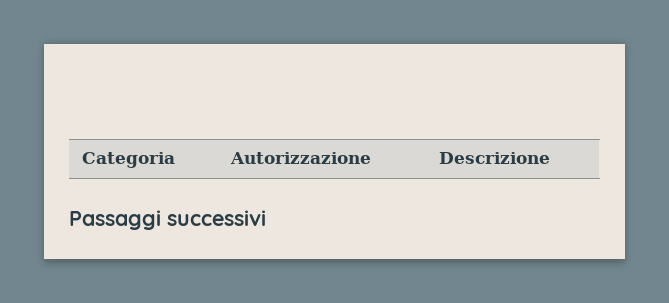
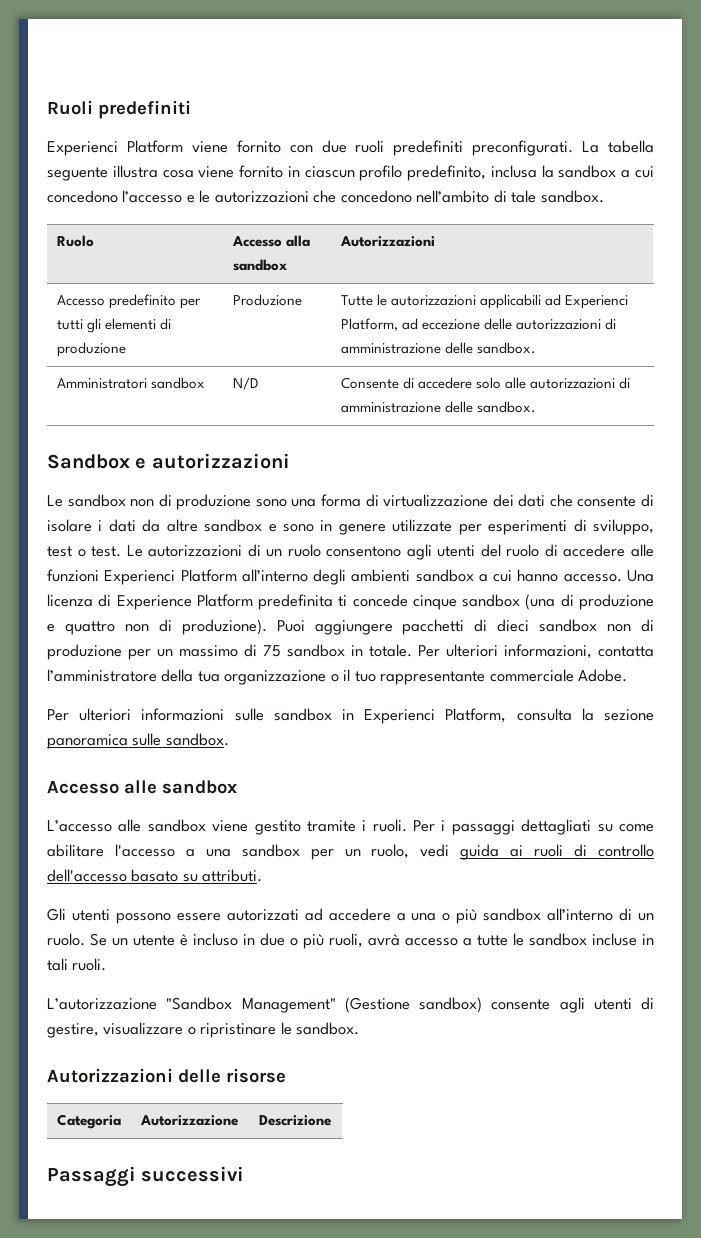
(81, 160) none -> [47,100,191,119] [47,140,654,156] [47,165,654,181] [47,190,604,203] [56,235,94,247] [231,235,310,247] [232,259,287,271] [339,236,435,247] [56,294,202,309] [56,318,172,333] [56,342,126,357] [232,294,302,306] [340,294,629,309] [340,318,617,331] [340,342,537,354] [56,377,205,389] [232,377,258,390] [340,377,631,389] [340,401,537,413] [47,453,290,469] [47,494,654,510] [47,519,655,535] [47,544,655,560] [47,569,654,585] [47,594,654,610] [47,619,654,635] [47,644,654,660] [47,669,628,685] [47,708,655,724] [47,733,229,749] [47,780,237,794] [47,819,655,835] [47,844,654,860] [47,869,263,882] [47,908,655,924] [47,933,654,949] [47,958,107,971] [47,997,654,1013] [47,1022,360,1038] [47,1068,286,1083] Ruoli predefiniti // Experienci Platform viene fornito con due ruoli predefiniti preconfigurati. La tabella seguente illustra cosa viene fornito in ciascun profilo predefinito, inclusa la sandbox a cui concedono l’accesso e le autorizzazioni che concedono nell’ambito di tale sandbox. // Ruolo | Accesso alla sandbox | Autorizzazioni // Accesso predefinito per tutti gli elementi di produzione | Produzione | Tutte le autorizzazioni applicabili ad Experienci Platform, ad eccezione delle autorizzazioni di amministrazione delle sandbox. // Amministratori sandbox | N/D | Consente di accedere solo alle autorizzazioni di amministrazione delle sandbox. // Sandbox e autorizzazioni // Le sandbox non di produzione sono una forma di virtualizzazione dei dati che consente di isolare i dati da altre sandbox e sono in genere utilizzate per esperimenti di sviluppo, test o test. Le autorizzazioni di un ruolo consentono agli utenti del ruolo di accedere alle funzioni Experienci Platform all’interno degli ambienti sandbox a cui hanno accesso. Una licenza di Experience Platform predefinita ti concede cinque sandbox (una di produzione e quattro non di produzione). Puoi aggiungere pacchetti di dieci sandbox non di produzione per un massimo di 75 sandbox in totale. Per ulteriori informazioni, contatta l’amministratore della tua organizzazione o il tuo rappresentante commerciale Adobe. // Per ulteriori informazioni sulle sandbox in Experienci Platform, consulta la sezione panoramica sulle sandbox. // Accesso alle sandbox // L’accesso alle sandbox viene gestito tramite i ruoli. Per i passaggi dettagliati su come abilitare l'accesso a una sandbox per un ruolo, vedi guida ai ruoli di controllo dell'accesso basato su attributi. // Gli utenti possono essere autorizzati ad accedere a una o più sandbox all’interno di un ruolo. Se un utente è incluso in due o più ruoli, avrà accesso a tutte le sandbox incluse in tali ruoli. // L’autorizzazione "Sandbox Management" (Gestione sandbox) consente agli utenti di gestire, visualizzare o ripristinare le sandbox. // Autorizzazioni delle risorse //

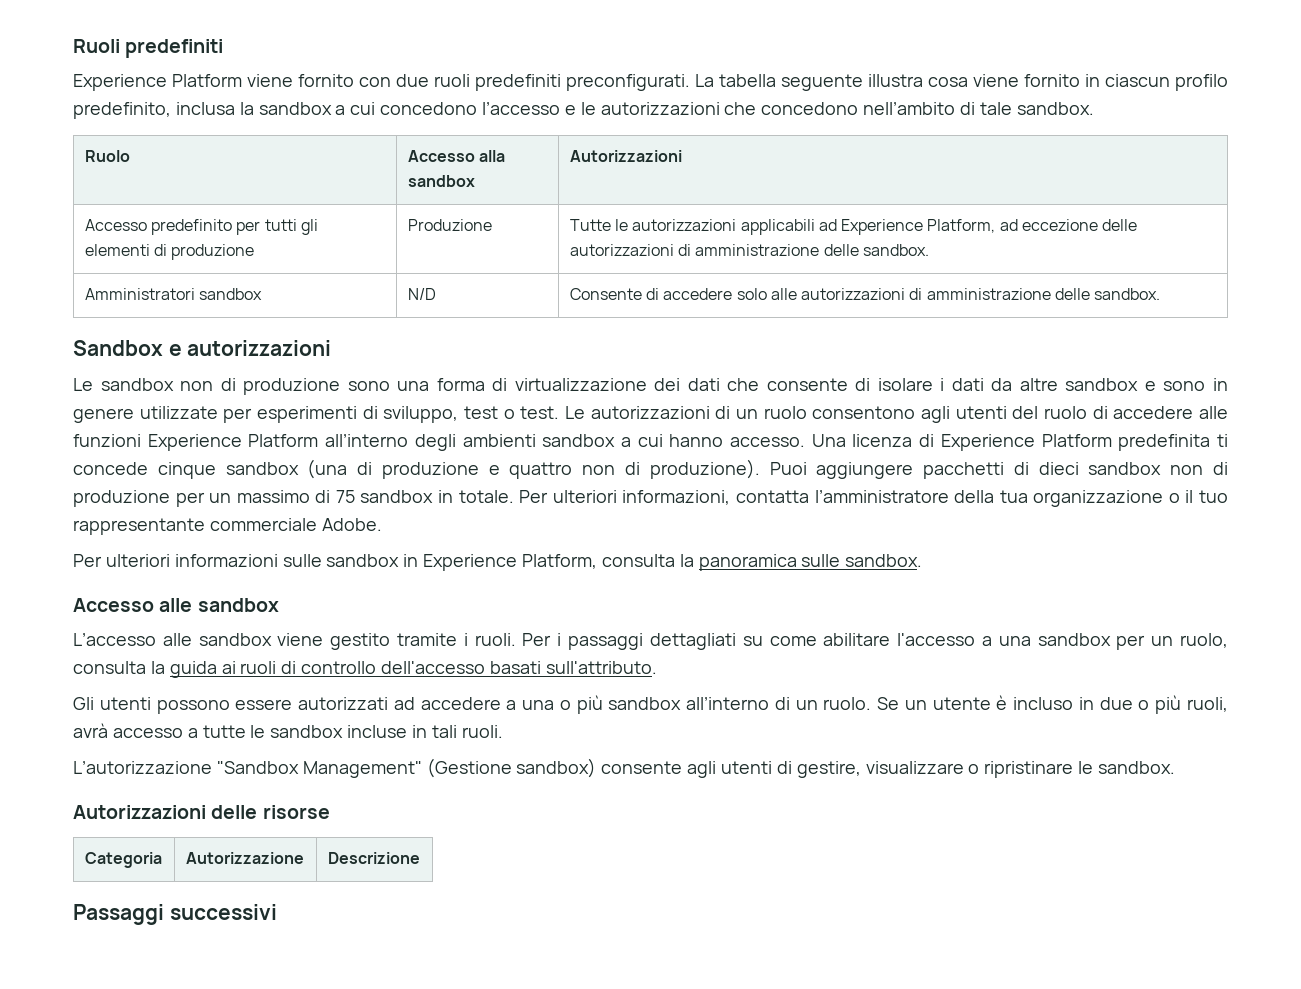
[47,141,118,156] Experienci -> [73,74,167,91] Experience
[565,295,629,309] Experienci -> [841,219,924,235] Experience
[104,570,176,585] Experienci -> [147,434,242,451] Experience
[364,709,436,724] Experienci -> [423,554,518,571] Experience
[604,709,655,721] sezione -> (694, 560) none
[420,844,450,857] vedi -> [73,661,165,674] consulta la
[131,869,263,882] basato su attributi. -> [489,661,657,674] basati sull'attributo.

